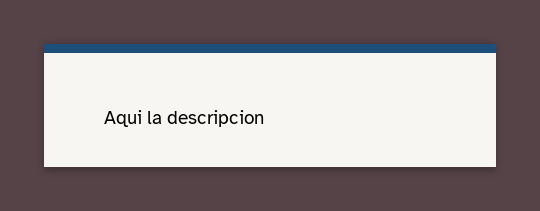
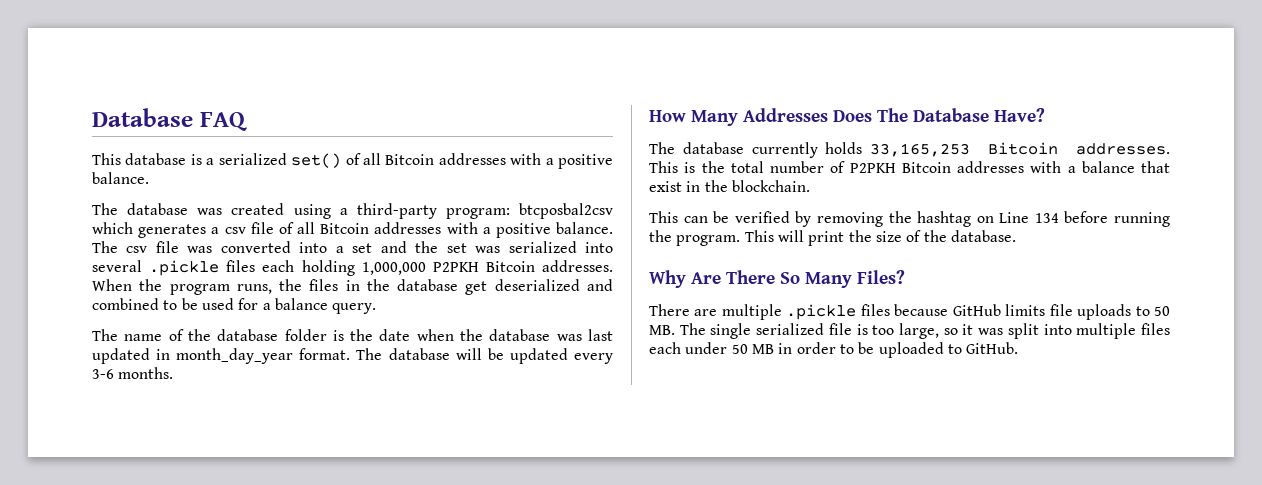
[104,110,265,127] Aqui la descripcion -> [92,108,247,131] [92,153,613,169] [92,172,149,184] [92,203,613,219] [92,222,613,238] [92,241,613,253] [92,260,613,276] [92,279,613,295] [92,298,377,314] [92,329,614,341] [92,348,613,364] [92,367,174,379] [649,108,1045,126] [649,142,1170,158] [649,161,1170,173] [649,180,810,192] [649,211,1170,227] [649,230,1016,246] [649,270,905,288] [649,304,1170,320] [649,323,1170,339] [649,342,1019,358] Database FAQ // This database is a serialized set() of all Bitcoin addresses with a positive balance. // The database was created using a third-party program: btcposbal2csv which generates a csv file of all Bitcoin addresses with a positive balance. The csv file was converted into a set and the set was serialized into several .pickle files each holding 1,000,000 P2PKH Bitcoin addresses. When the program runs, the files in the database get deserialized and combined to be used for a balance query. // The name of the database folder is the date when the database was last updated in month_day_year format. The database will be updated every 3-6 months. // How Many Addresses Does The Database Have? // The database currently holds 33,165,253 Bitcoin addresses. This is the total number of P2PKH Bitcoin addresses with a balance that exist in the blockchain. // This can be verified by removing the hashtag on Line 134 before running the program. This will print the size of the database. // Why Are There So Many Files? // There are multiple .pickle files because GitHub limits file uploads to 50 MB. The single serialized file is too large, so it was split into multiple files each under 50 MB in order to be uploaded to GitHub.

